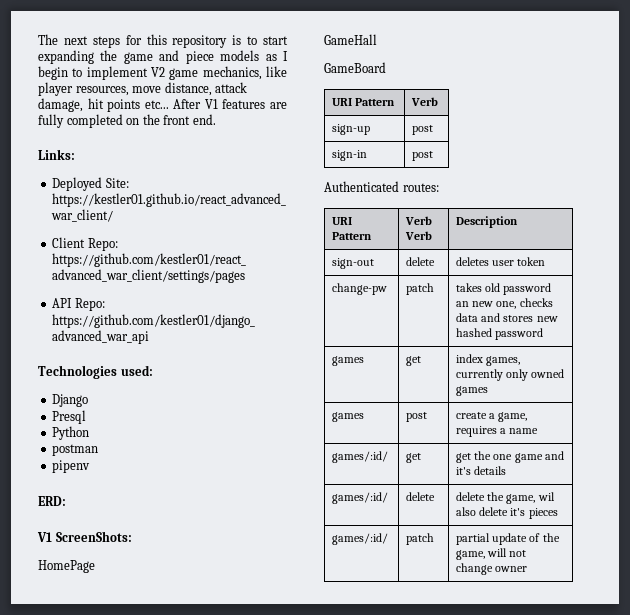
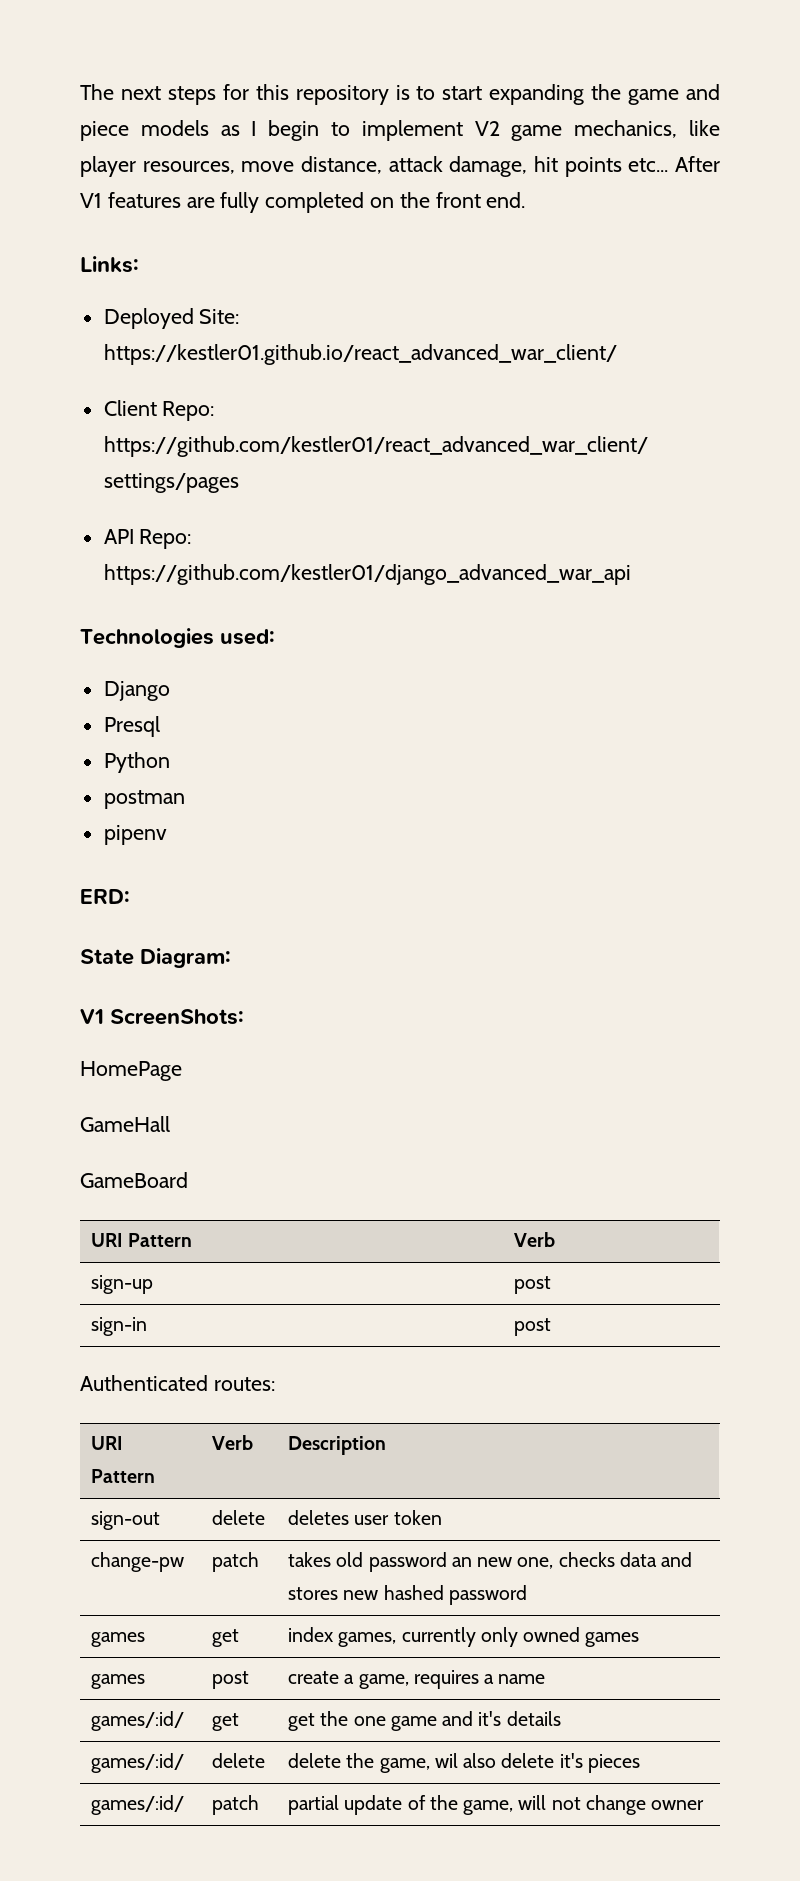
(66, 501) none -> [80,948,231,968] // State Diagram:
[405,231,433,240] Verb -> (254, 1442) none

